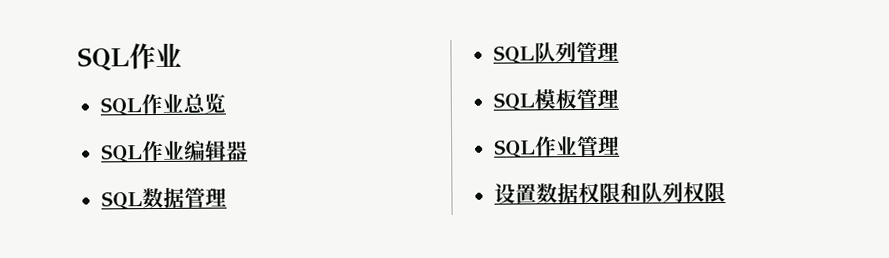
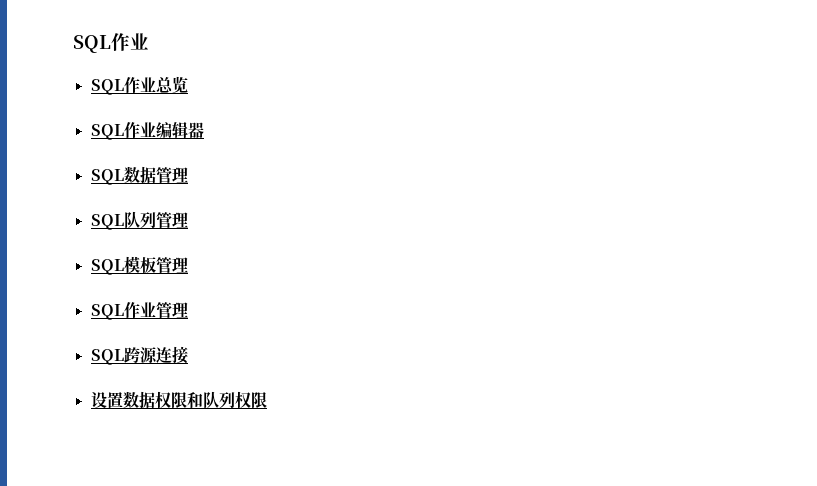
(620, 145) none -> [90,346,188,365] // SQL跨源连接

